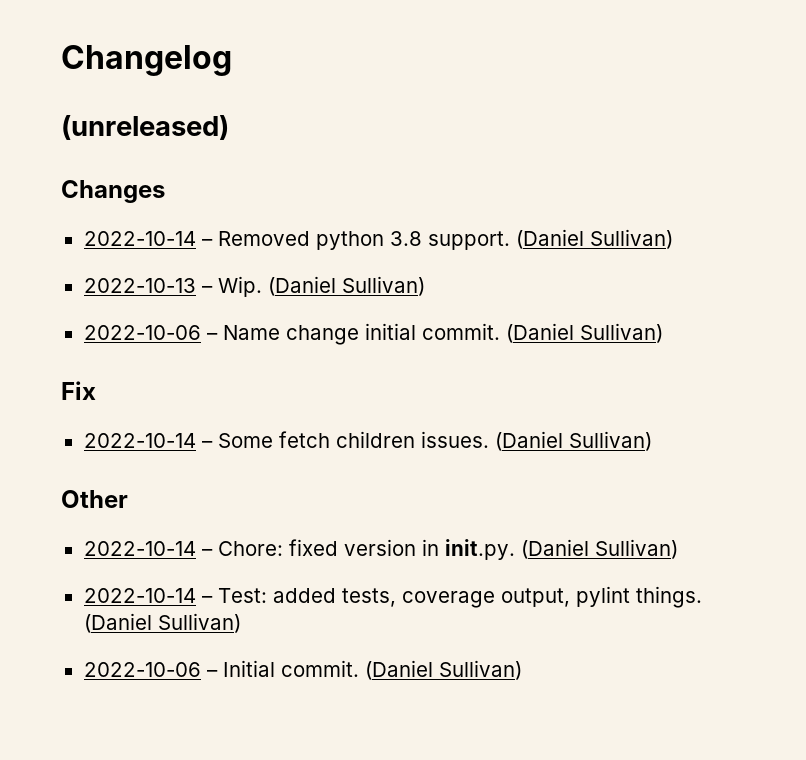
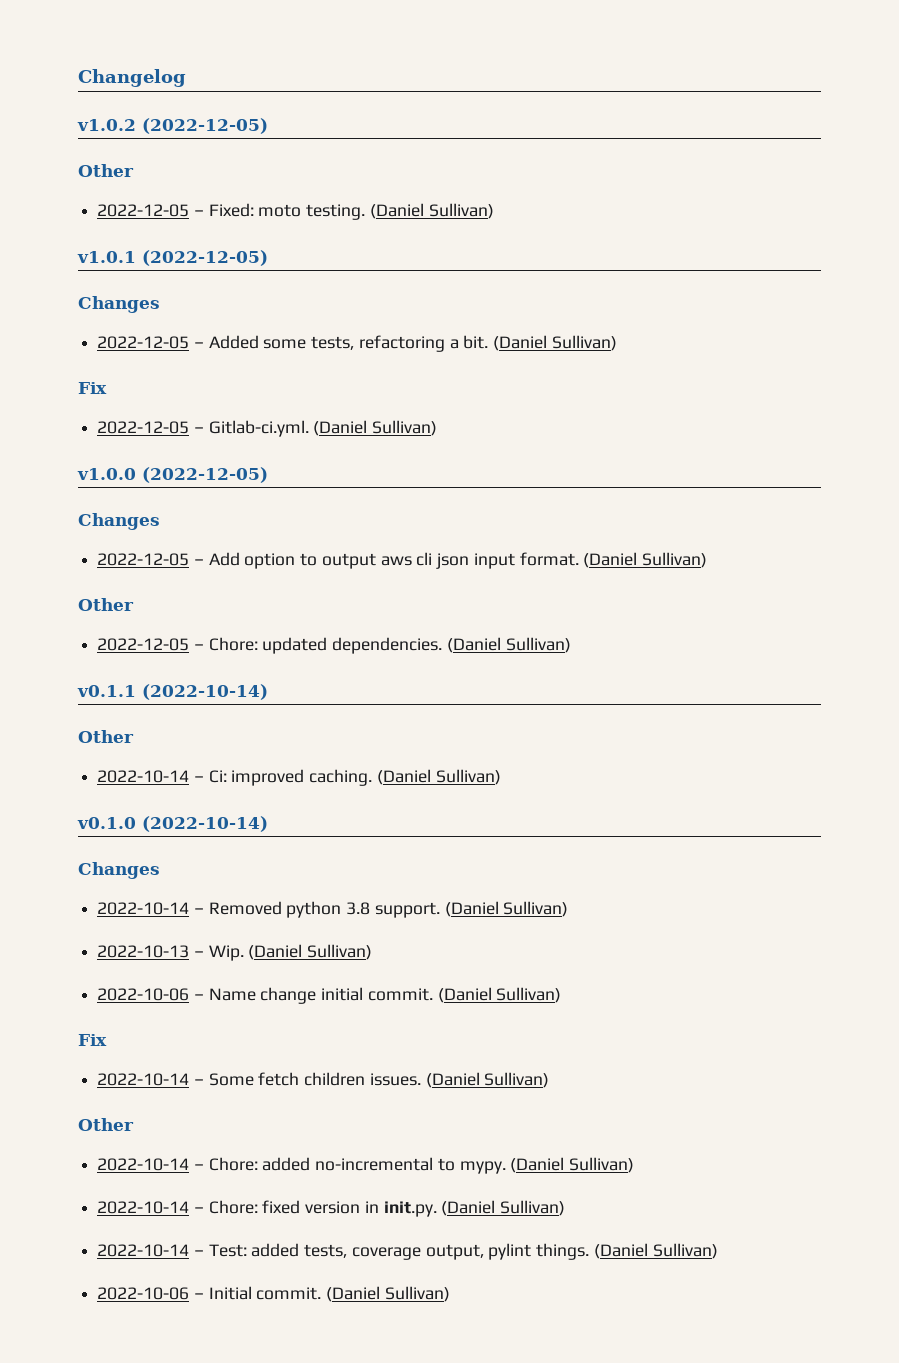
[61,115,229,140] (unreleased) -> [77,118,268,134] [78,164,134,177] [97,203,494,220] [77,250,268,266] [78,296,160,313] [97,335,617,352] [78,382,107,394] [97,420,438,437] [77,467,268,483] [78,513,160,530] [97,552,707,569] [78,598,134,611] [97,637,571,654] [77,684,268,700] [78,730,134,743] [97,769,501,786] [77,816,268,832] v1.0.2 (2022-12-05) // Other // 2022-12-05 – Fixed: moto testing. (Daniel Sullivan) // v1.0.1 (2022-12-05) // Changes // 2022-12-05 – Added some tests, refactoring a bit. (Daniel Sullivan) // Fix // 2022-12-05 – Gitlab-ci.yml. (Daniel Sullivan) // v1.0.0 (2022-12-05) // Changes // 2022-12-05 – Add option to output aws cli json input format. (Daniel Sullivan) // Other // 2022-12-05 – Chore: updated dependencies. (Daniel Sullivan) // v0.1.1 (2022-10-14) // Other // 2022-10-14 – Ci: improved caching. (Daniel Sullivan) // v0.1.0 (2022-10-14)
(128, 499) none -> [97,1157,635,1174] // 2022-10-14 – Chore: added no-incremental to mypy. (Daniel Sullivan)

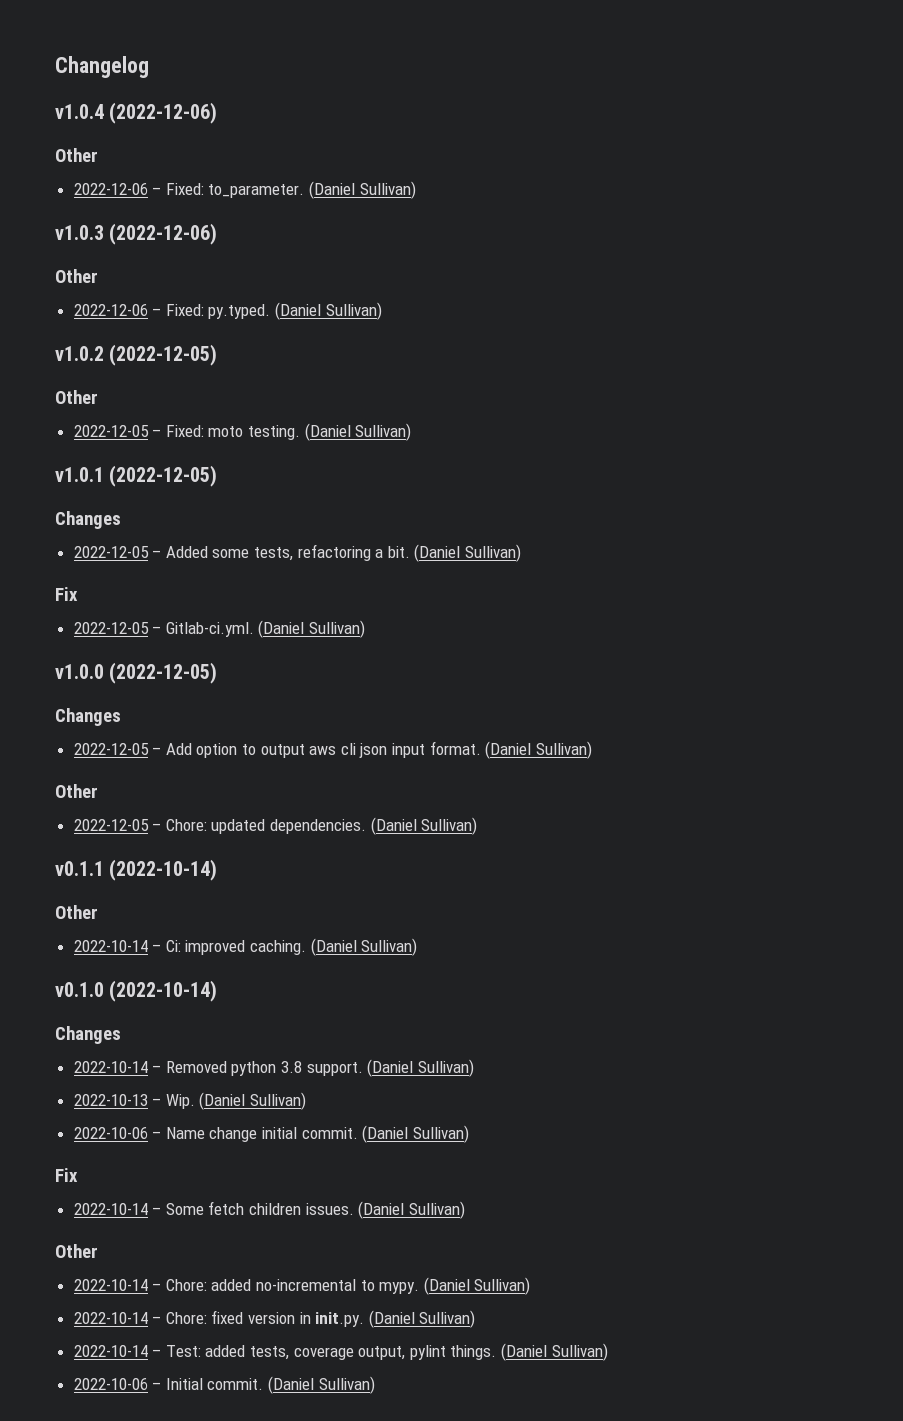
(186, 78) none -> [55,102,218,124] [55,148,98,162] [73,181,416,199] [55,223,218,245] [55,269,98,283] [73,302,382,320] // v1.0.4 (2022-12-06) // Other // 2022-12-06 – Fixed: to_parameter. (Daniel Sullivan) // v1.0.3 (2022-12-06) // Other // 2022-12-06 – Fixed: py.typed. (Daniel Sullivan)

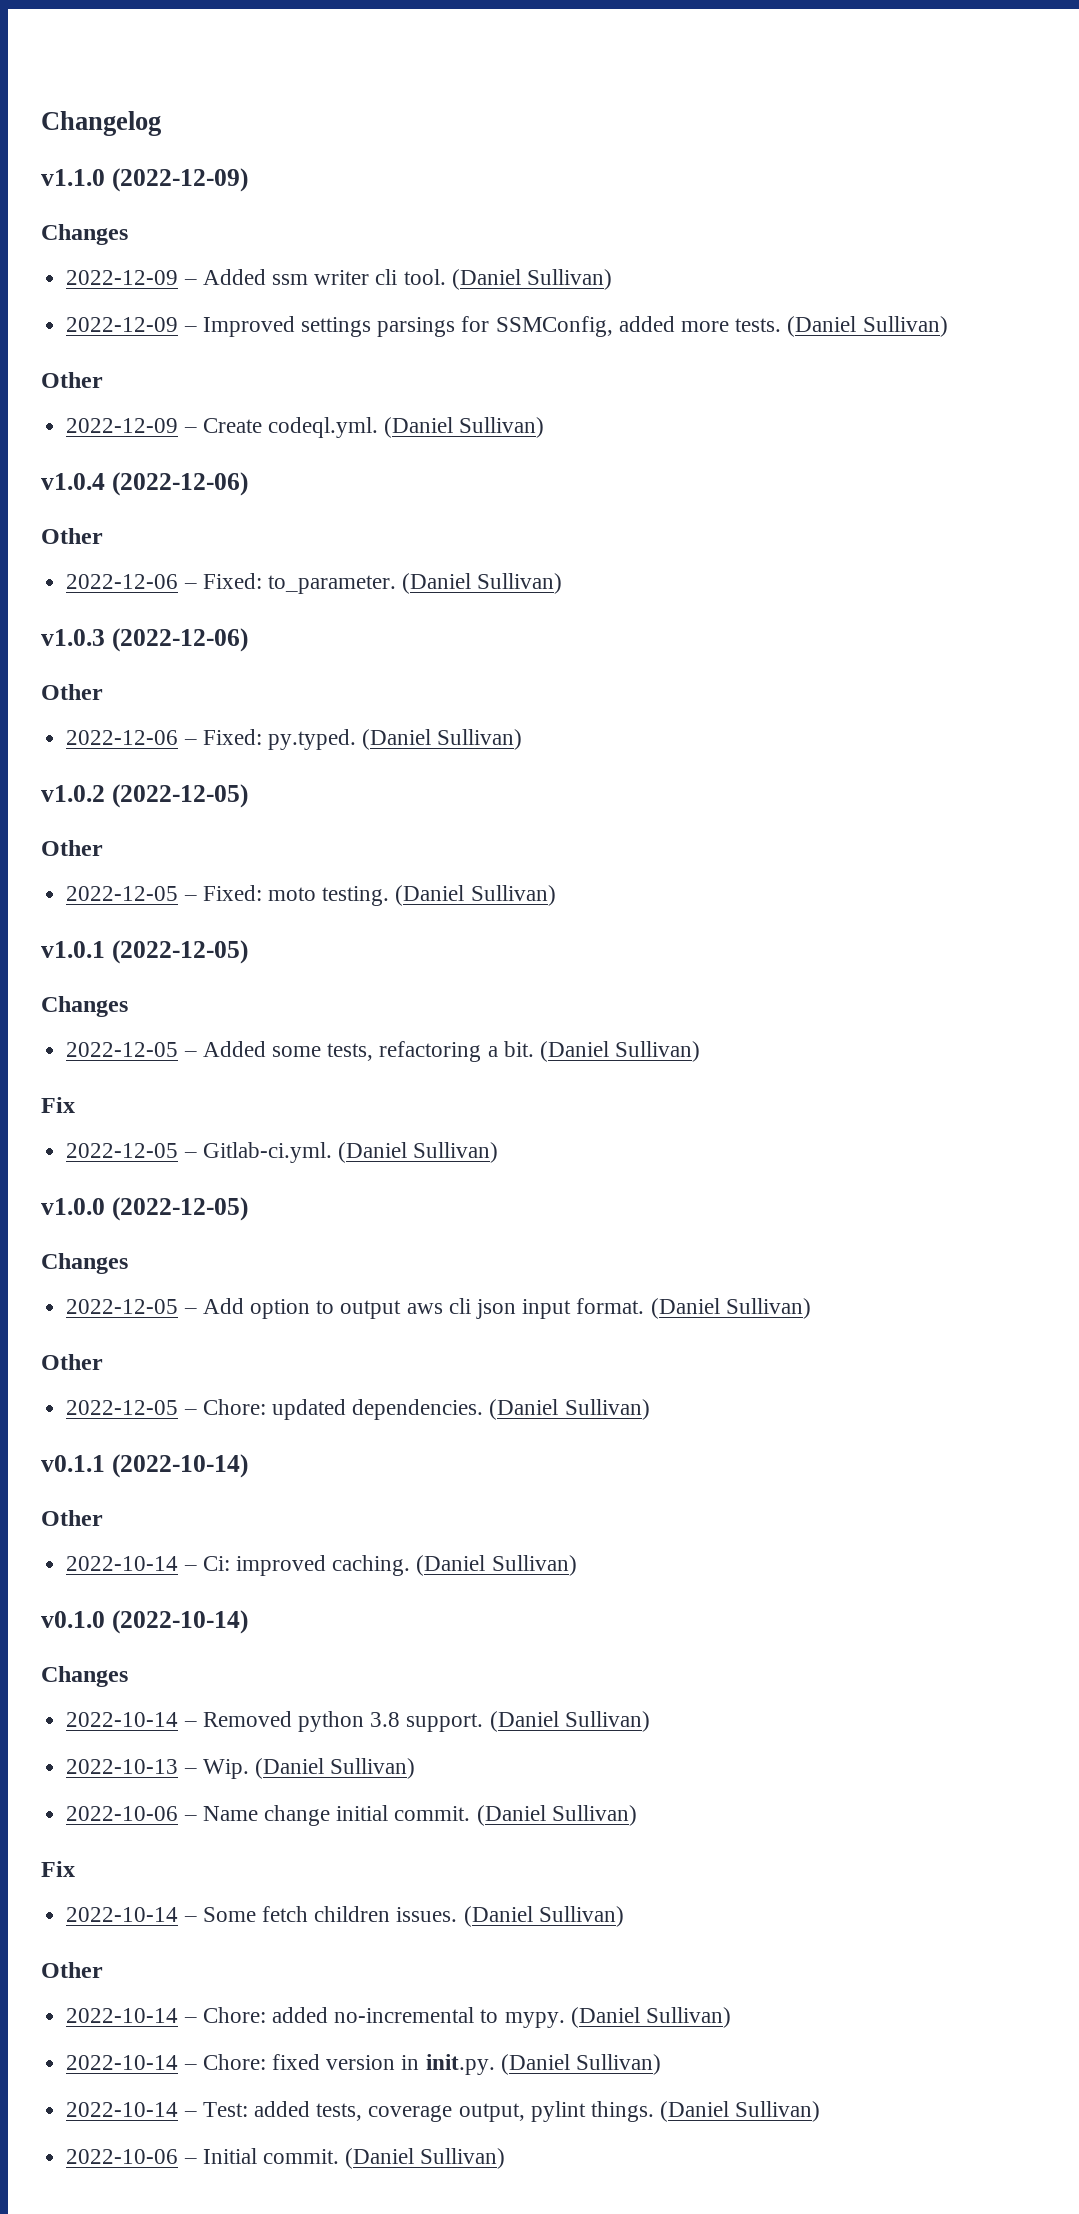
(149, 67) none -> [41,168,248,192] [41,224,128,245] [66,269,612,290] [66,316,948,337] [41,372,103,388] [66,417,545,438] // v1.1.0 (2022-12-09) // Changes // 2022-12-09 – Added ssm writer cli tool. (Daniel Sullivan) // 2022-12-09 – Improved settings parsings for SSMConfig, added more tests. (Daniel Sullivan) // Other // 2022-12-09 – Create codeql.yml. (Daniel Sullivan)

